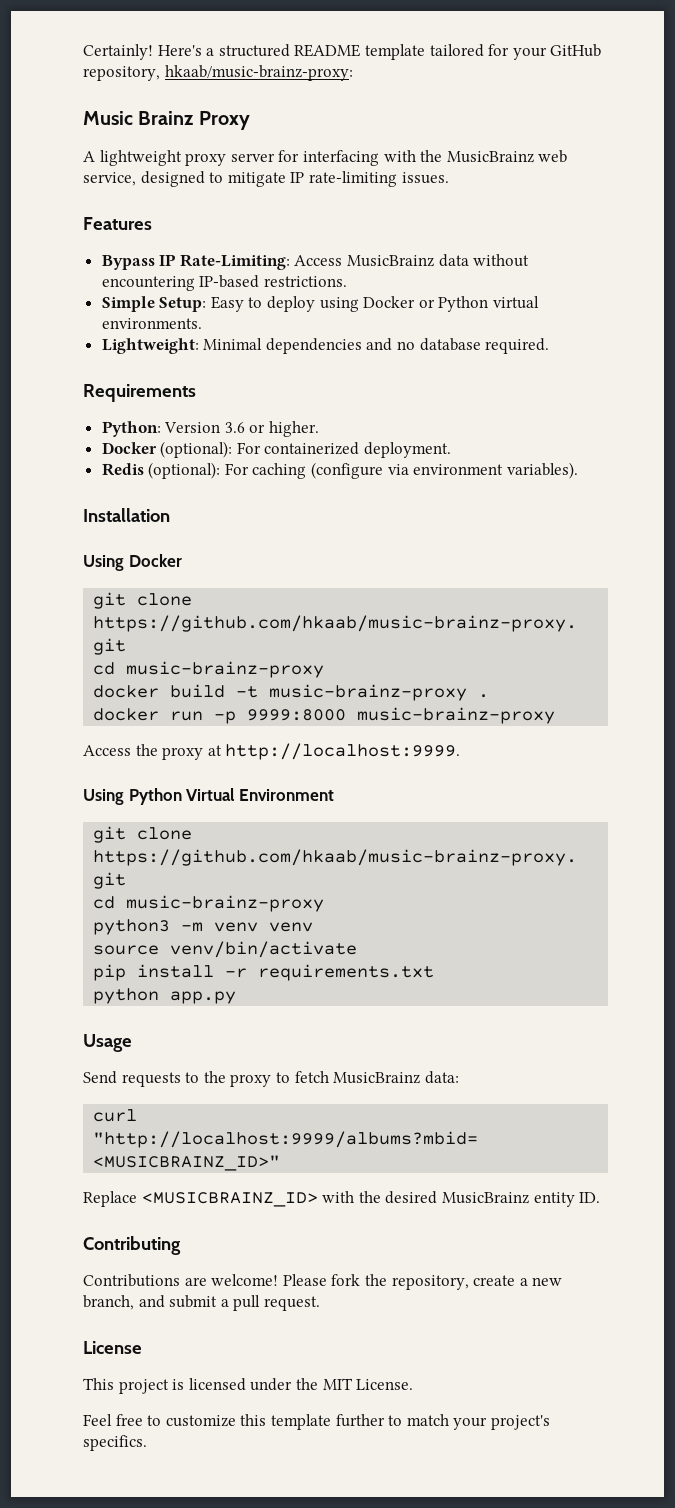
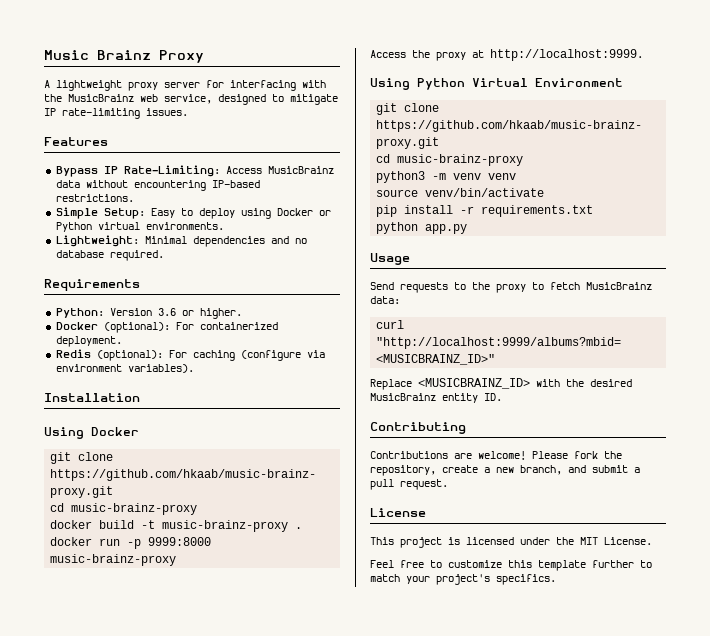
[83,44,602,60] [83,65,353,81] Certainly! Here's a structured README template tailored for your GitHub repository, hkaab/music-brainz-proxy: // -> (44, 55) none

